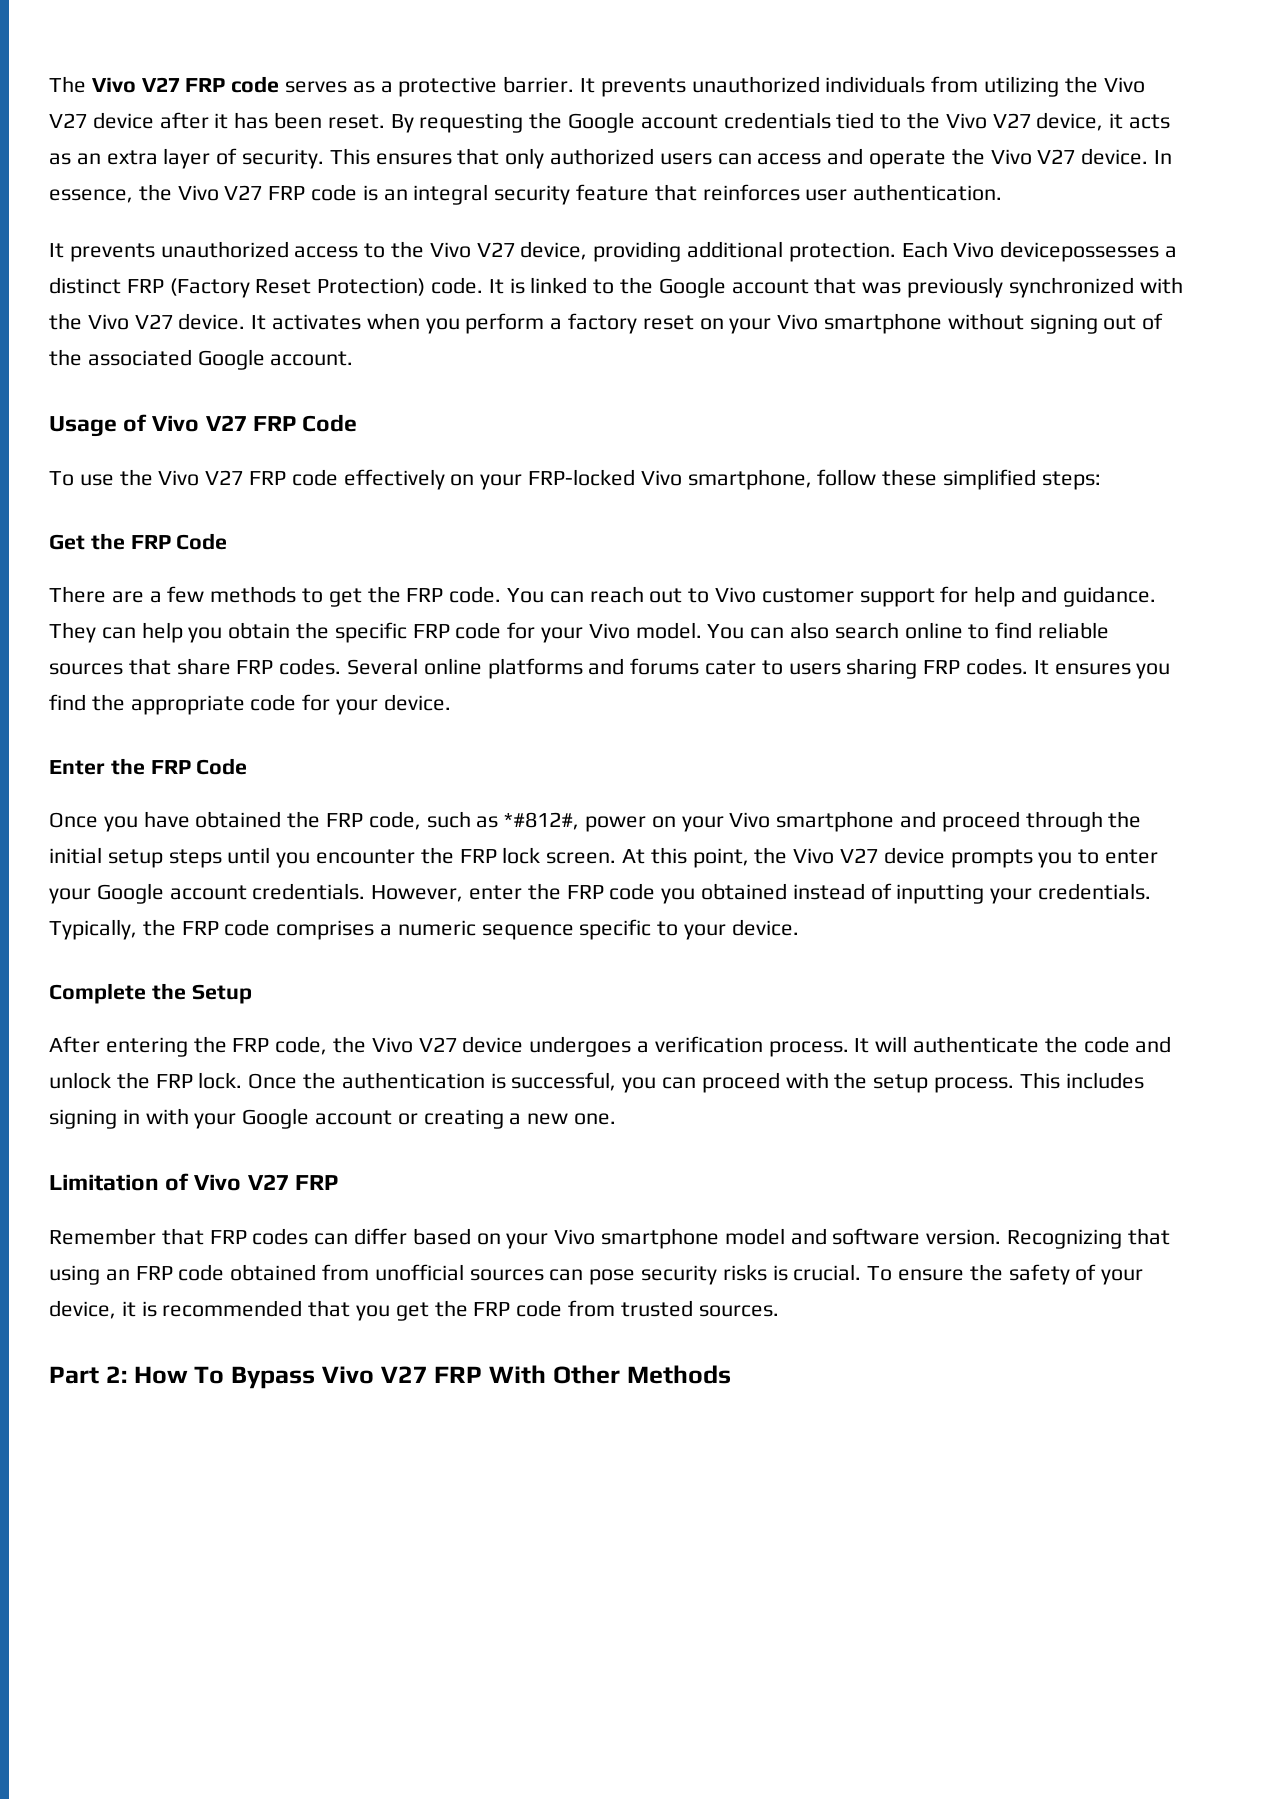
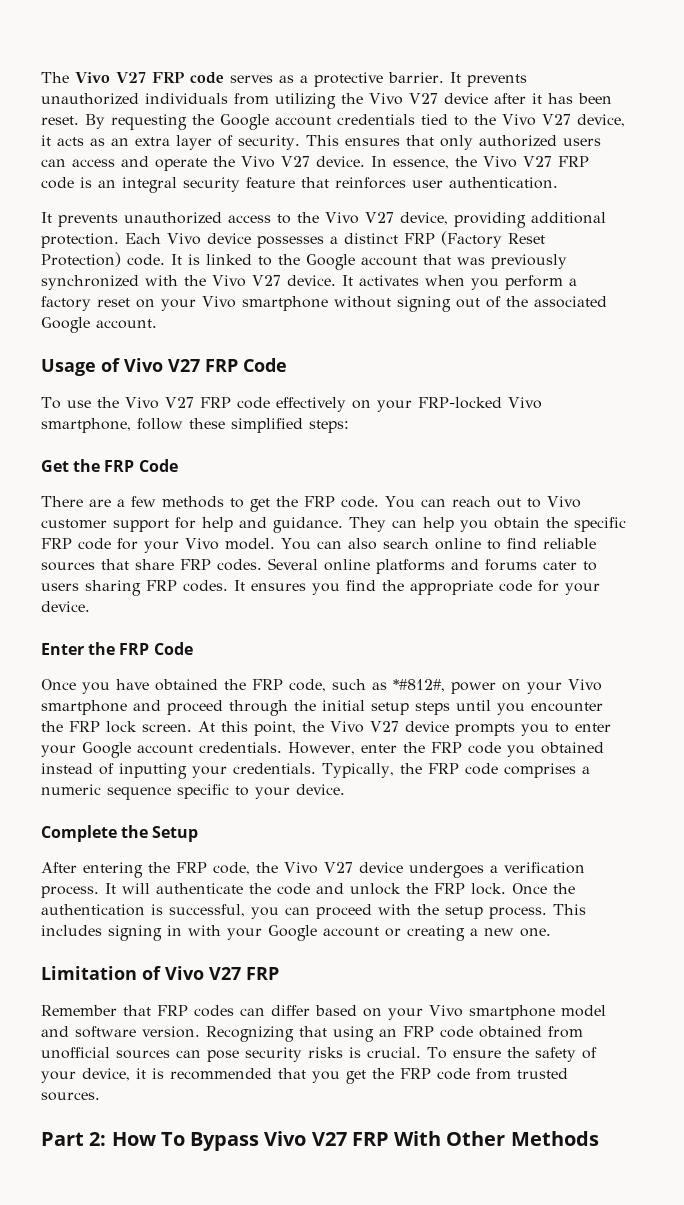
[1000,241,1160,262] devicepossesses -> [206,233,324,248] device possesses

